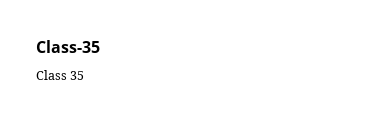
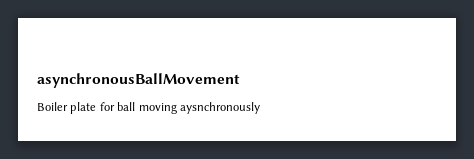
[36,40,100,53] [36,70,85,80] Class-35 // Class 35 -> [37,73,240,88] [37,102,260,114] asynchronousBallMovement // Boiler plate for ball moving aysnchronously

